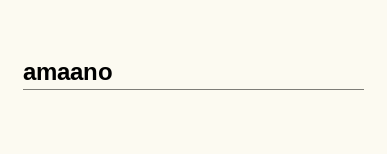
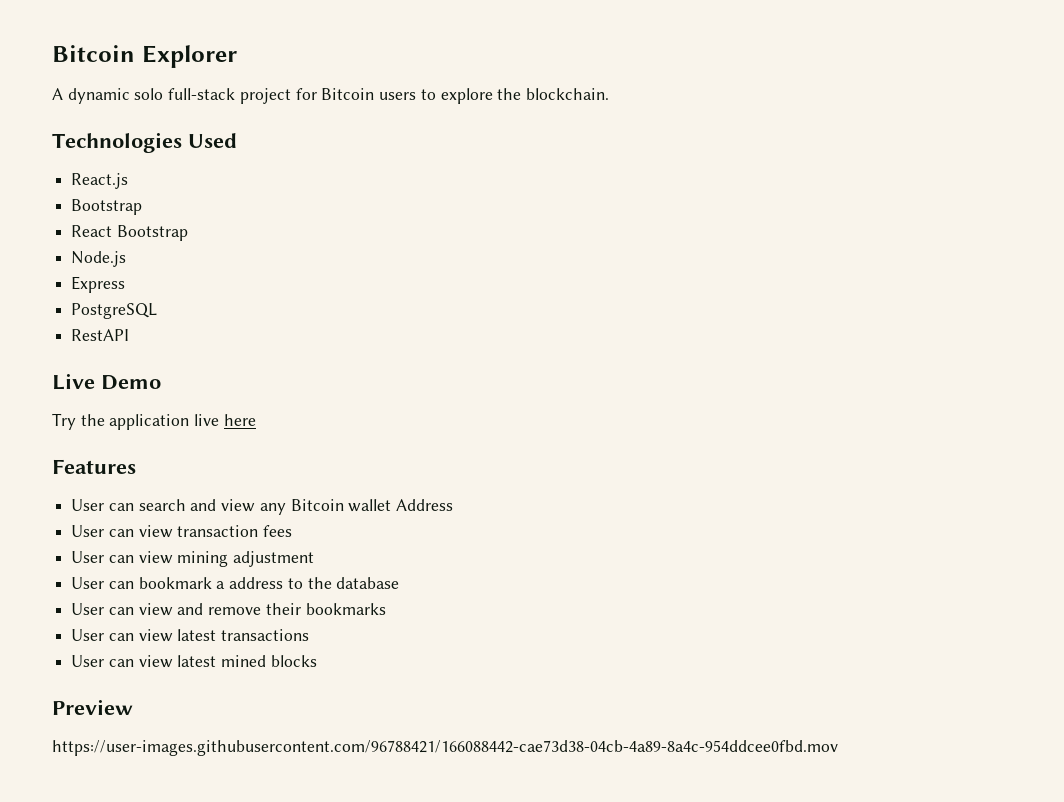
[23,67,113,80] amaano -> [52,45,237,68] [52,88,609,104] [52,132,237,153] [71,173,129,189] [71,199,143,215] [71,225,188,241] [71,251,127,267] [71,276,126,293] [71,303,158,319] [71,329,130,341] [52,373,161,390] [52,413,256,430] [52,459,136,474] [71,499,454,515] [71,525,293,538] [71,551,315,567] [71,577,400,589] [71,603,386,616] [71,629,310,642] [71,655,317,668] [52,699,133,715] [52,740,838,756] Bitcoin Explorer // A dynamic solo full-stack project for Bitcoin users to explore the blockchain. // Technologies Used // React.js // Bootstrap // React Bootstrap // Node.js // Express // PostgreSQL // RestAPI // Live Demo // Try the application live here // Features // User can search and view any Bitcoin wallet Address // User can view transaction fees // User can view mining adjustment // User can bookmark a address to the database // User can view and remove their bookmarks // User can view latest transactions // User can view latest mined blocks // Preview // https://user-images.githubusercontent.com/96788421/166088442-cae73d38-04cb-4a89-8a4c-954ddcee0fbd.mov

